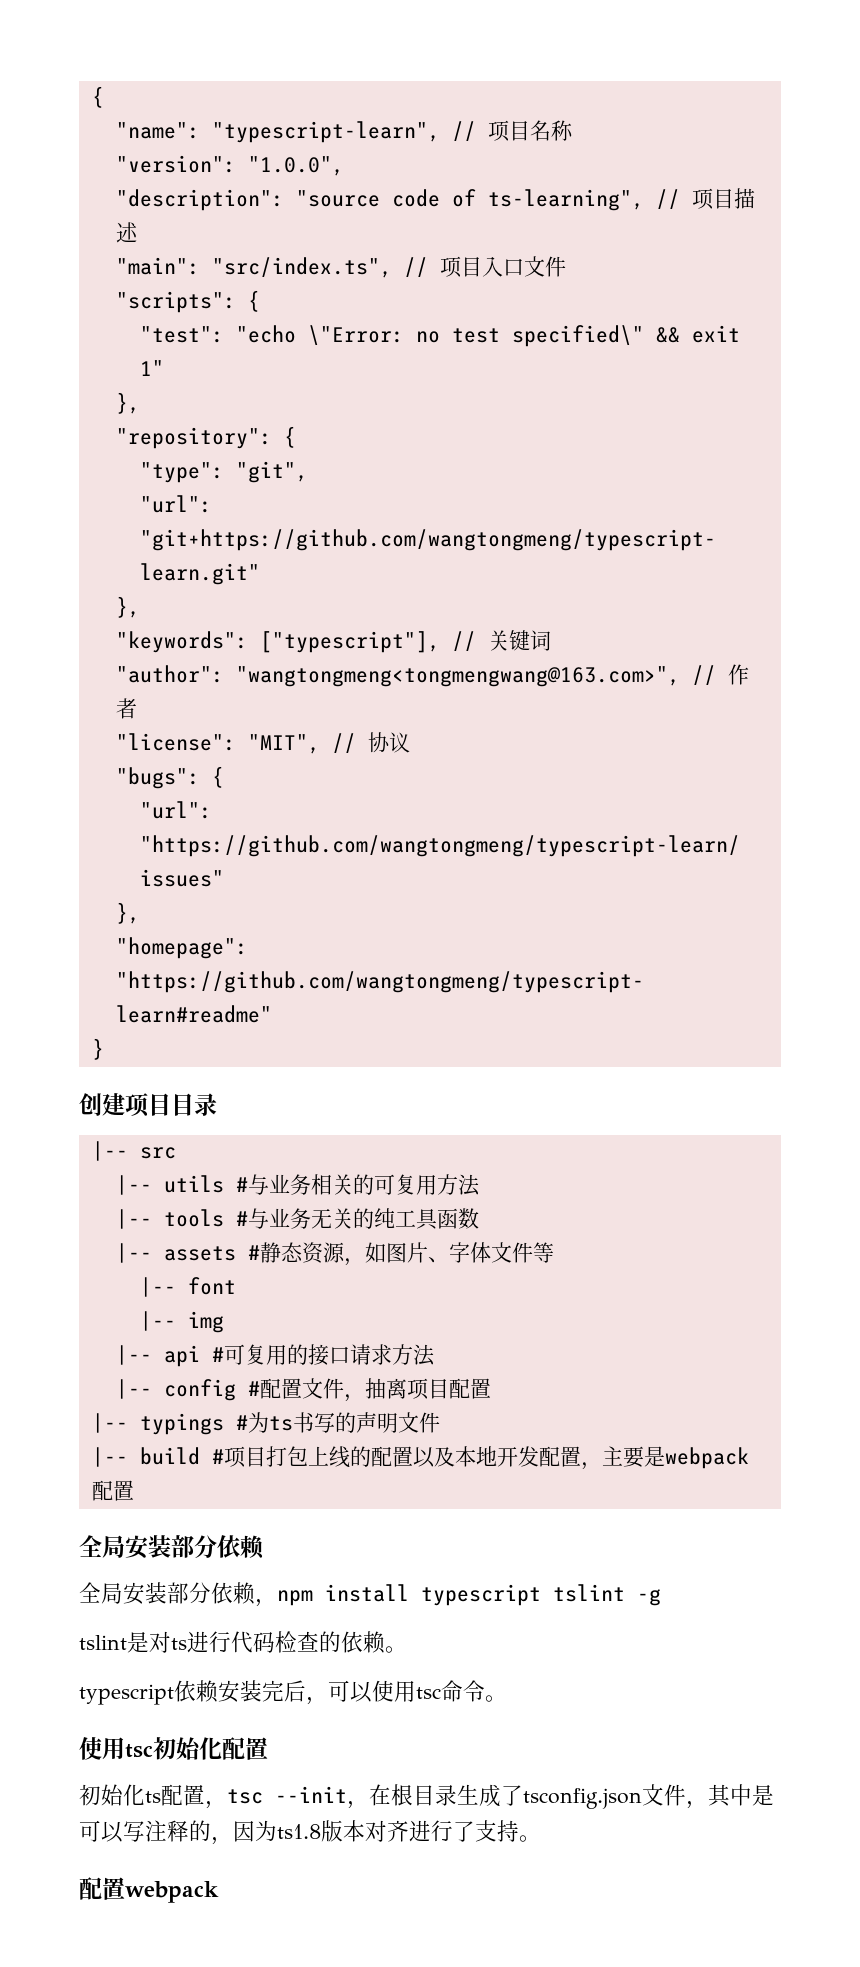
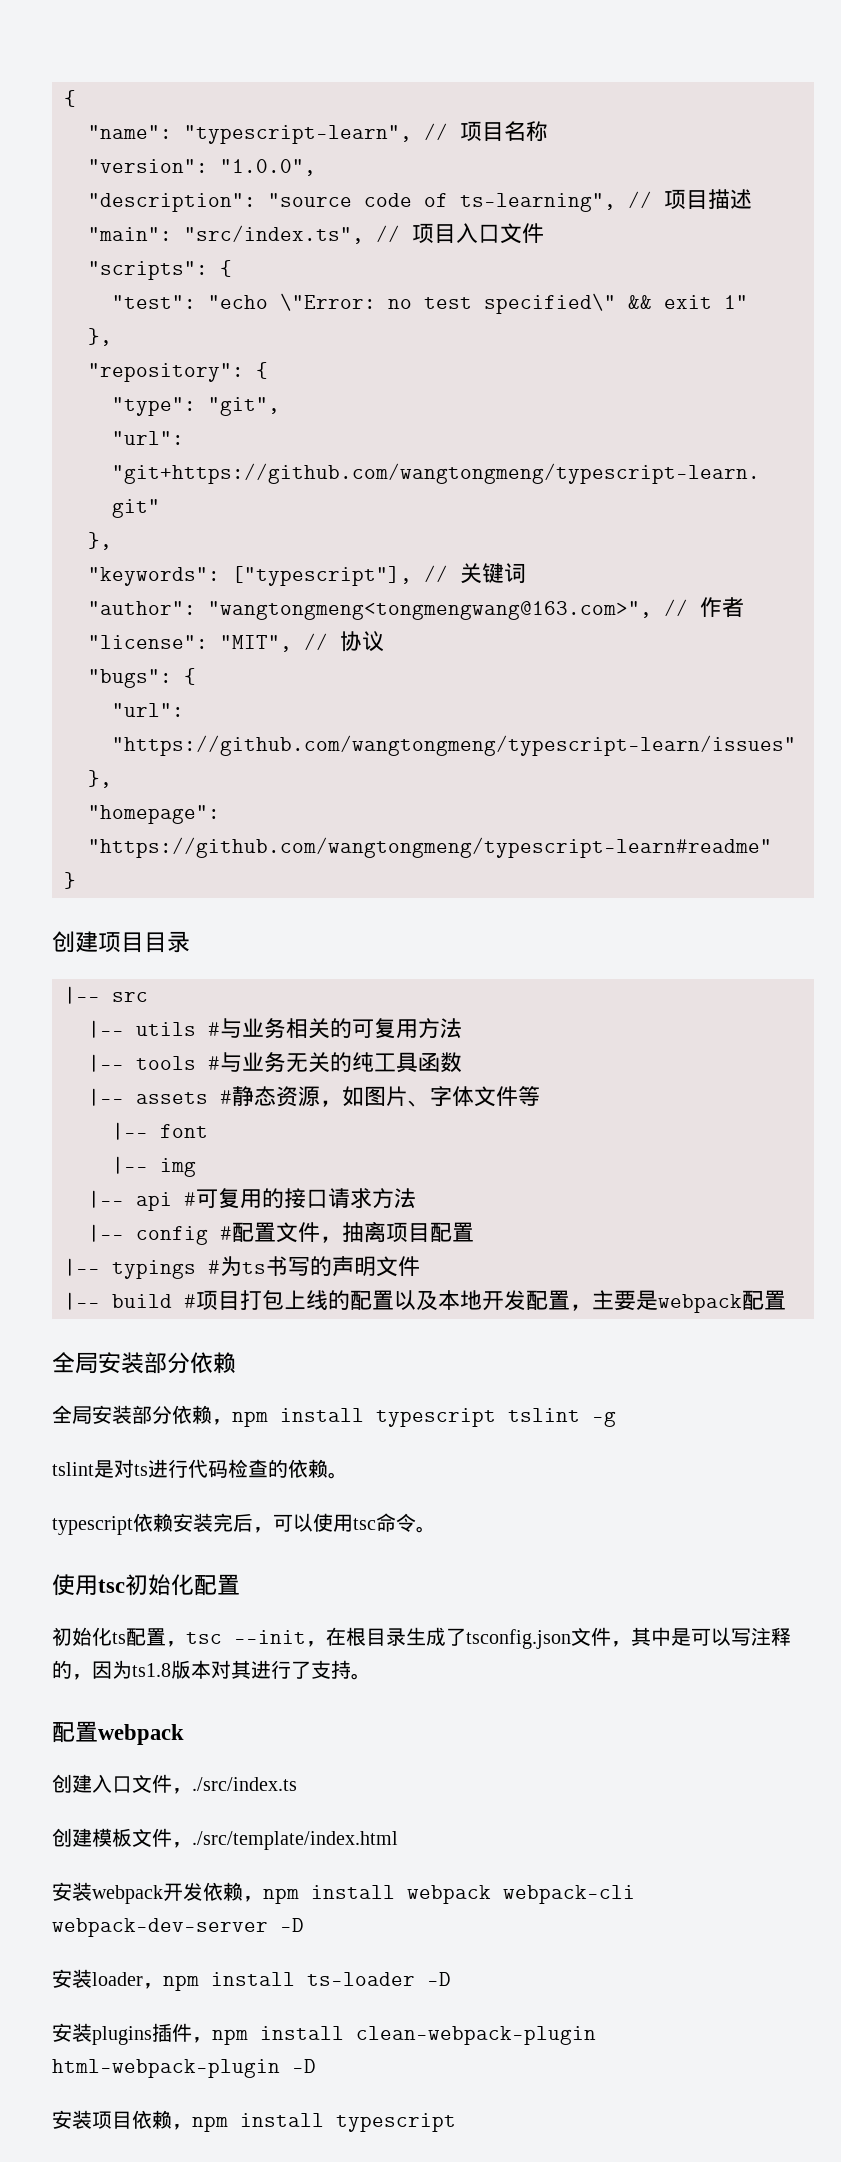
[387,1820,409,1842] 齐 -> [231,1660,251,1679] 其
(219, 1892) none -> [52,1774,297,1794] [52,1828,398,1850] [52,1882,635,1904] [52,1918,304,1937] [52,1969,451,1991] [52,2023,596,2045] [52,2059,316,2078] [52,2110,456,2132] // 创建入口文件，./src/index.ts // 创建模板文件，./src/template/index.html // 安装webpack开发依赖，npm install webpack webpack-cli webpack-dev-server -D // 安装loader，npm install ts-loader -D // 安装plugins插件，npm install clean-webpack-plugin html-webpack-plugin -D // 安装项目依赖，npm install typescript

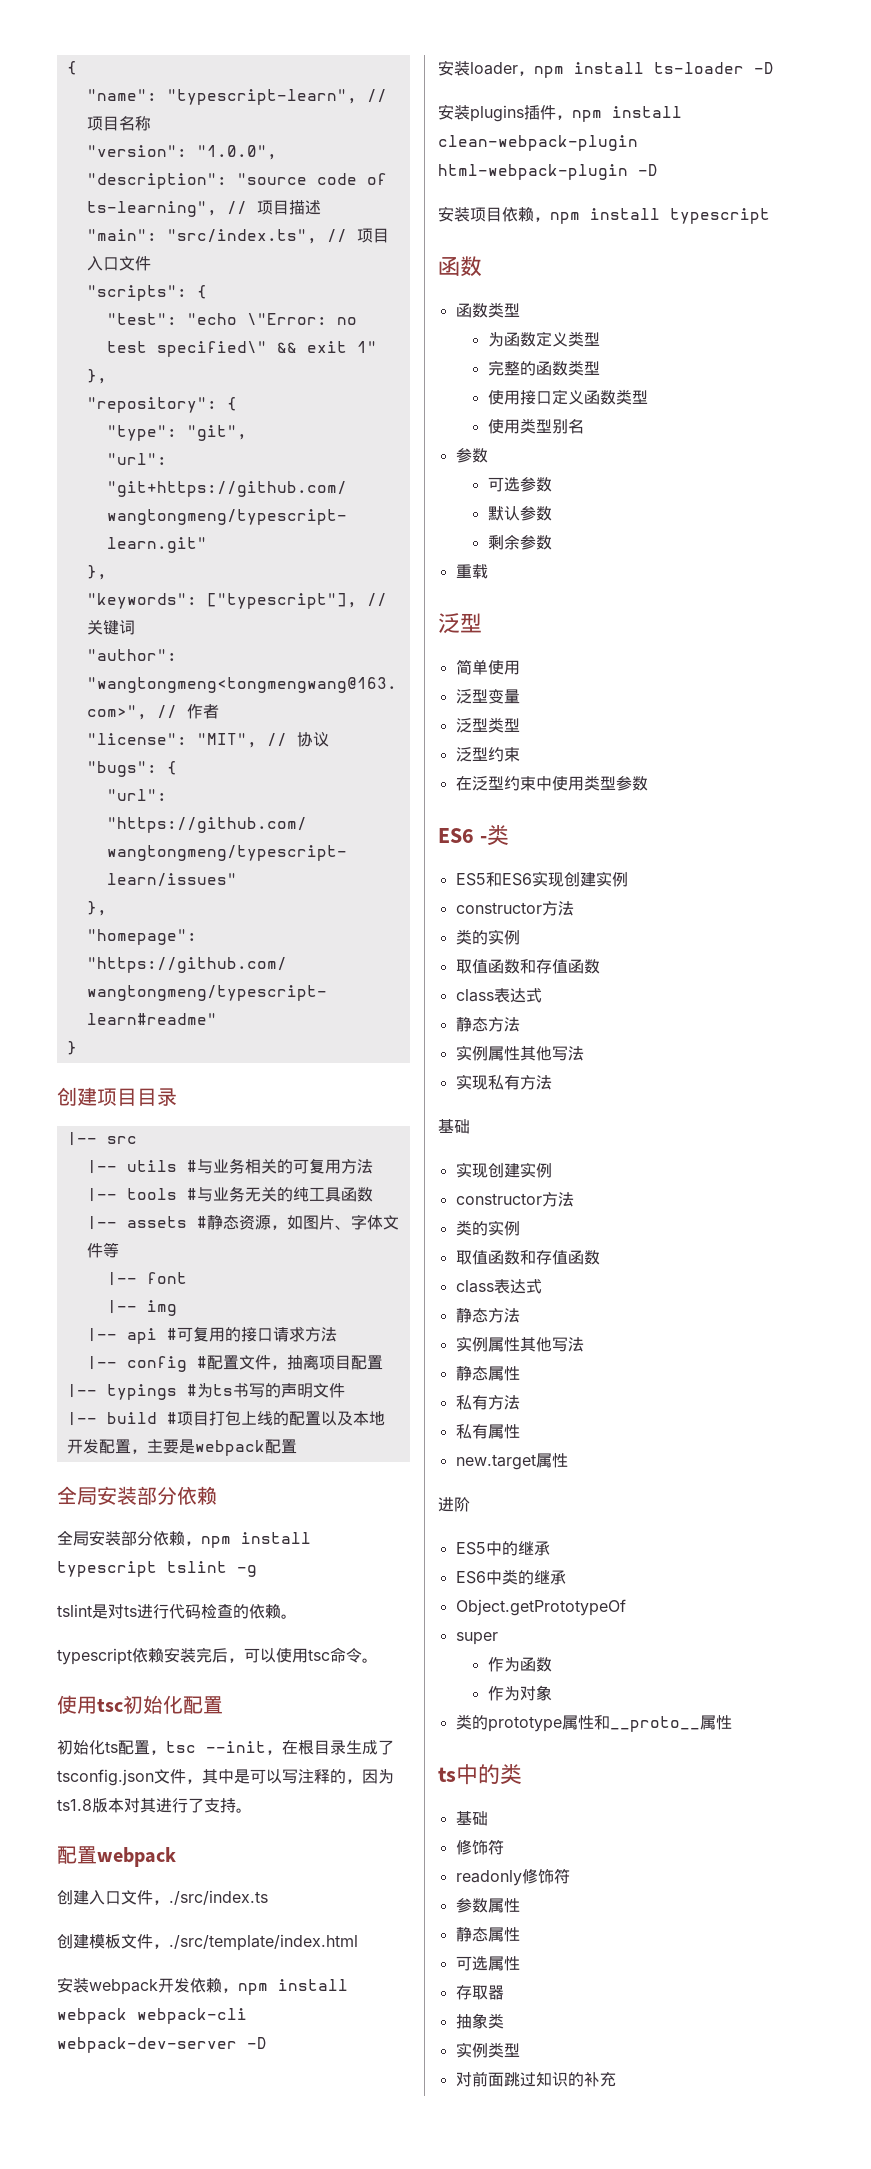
(456, 2122) none -> [438,256,482,277] [455,302,520,318] [487,331,600,347] [487,360,600,376] [487,389,648,405] [487,418,584,434] [455,448,488,463] [487,477,552,492] [487,506,552,521] [487,535,552,550] [455,564,488,579] [438,613,482,634] [455,659,520,675] [455,689,520,704] [455,717,520,733] [455,747,520,762] [455,775,648,791] [438,825,509,845] [455,871,628,887] [455,901,574,916] [455,929,520,945] [455,959,600,974] [455,988,542,1003] [455,1016,520,1032] [455,1045,584,1061] [455,1074,552,1090] [438,1119,470,1134] [455,1162,552,1178] [455,1192,574,1207] [455,1220,520,1236] [455,1250,600,1265] [455,1279,542,1294] [455,1307,520,1323] [455,1336,584,1352] [455,1365,520,1381] [455,1395,520,1410] [455,1424,520,1439] [455,1453,568,1470] [438,1497,470,1512] [455,1541,550,1556] [455,1569,566,1585] [455,1599,626,1616] [455,1632,498,1645] [487,1657,552,1672] [487,1685,552,1701] [455,1714,732,1732] [438,1764,522,1785] [455,1811,488,1826] [455,1839,504,1855] [455,1868,570,1886] [455,1898,520,1913] [455,1926,520,1942] [455,1956,520,1971] [455,1985,504,2000] [455,2013,504,2029] [455,2042,520,2058] [455,2071,616,2087] // 函数 // 函数类型 // 为函数定义类型 // 完整的函数类型 // 使用接口定义函数类型 // 使用类型别名 // 参数 // 可选参数 // 默认参数 // 剩余参数 // 重载 // 泛型 // 简单使用 // 泛型变量 // 泛型类型 // 泛型约束 // 在泛型约束中使用类型参数 // ES6 -类 // ES5和ES6实现创建实例 // constructor方法 // 类的实例 // 取值函数和存值函数 // class表达式 // 静态方法 // 实例属性其他写法 // 实现私有方法 // 基础 // 实现创建实例 // constructor方法 // 类的实例 // 取值函数和存值函数 // class表达式 // 静态方法 // 实例属性其他写法 // 静态属性 // 私有方法 // 私有属性 // new.target属性 // 进阶 // ES5中的继承 // ES6中类的继承 // Object.getPrototypeOf // super // 作为函数 // 作为对象 // 类的prototype属性和__proto__属性 // ts中的类 // 基础 // 修饰符 // readonly修饰符 // 参数属性 // 静态属性 // 可选属性 // 存取器 // 抽象类 // 实例类型 // 对前面跳过知识的补充

